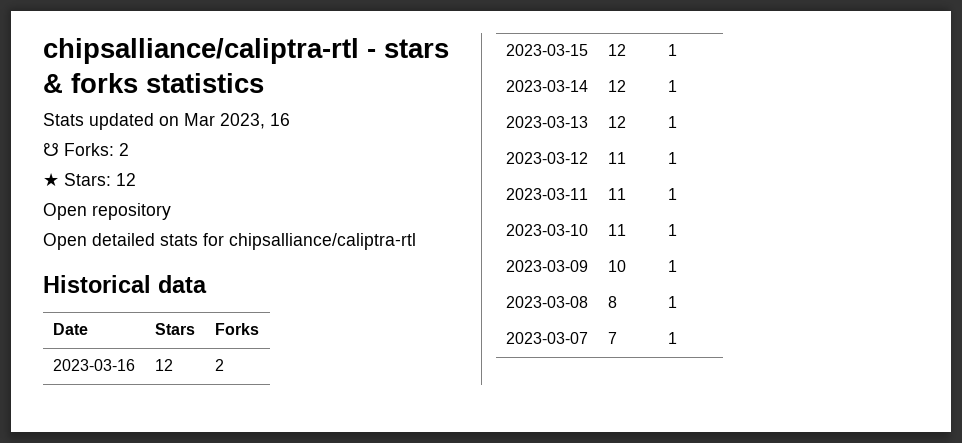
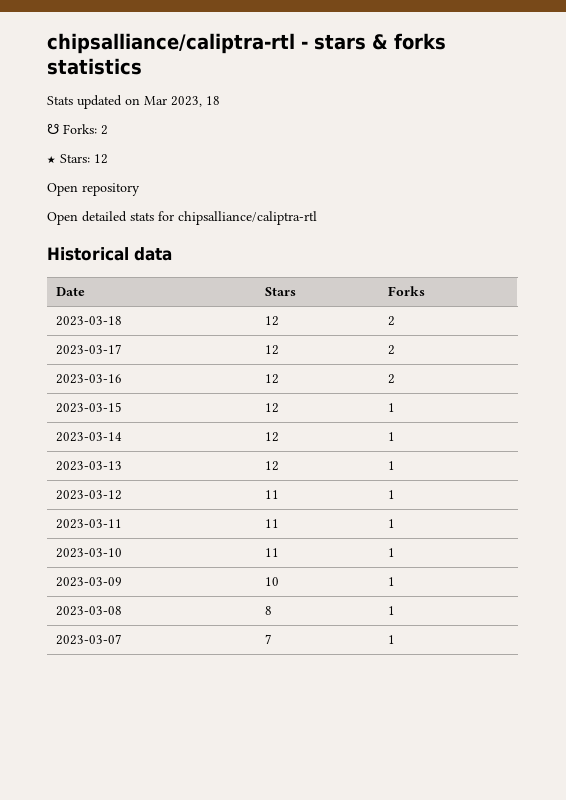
[270,113,290,126] 16 -> [206,96,220,105] 18
(259, 329) none -> [56,316,123,326] [265,316,280,326] [388,316,396,326] [56,344,123,355] [265,345,280,355] [388,345,396,355] // 2023-03-18 | 12 | 2 // 2023-03-17 | 12 | 2

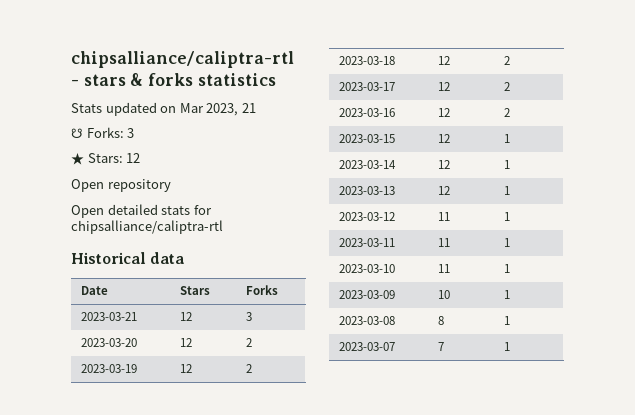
[206,96,220,105] 18 -> [241,103,256,113] 21
[101,125,108,135] 2 -> [127,128,135,138] 3
(426, 291) none -> [81,312,138,321] [180,312,193,321] [246,312,253,321] [81,338,138,347] [180,338,193,347] [246,338,253,347] [81,364,138,373] [180,364,193,373] [246,364,253,373] // 2023-03-21 | 12 | 3 // 2023-03-20 | 12 | 2 // 2023-03-19 | 12 | 2

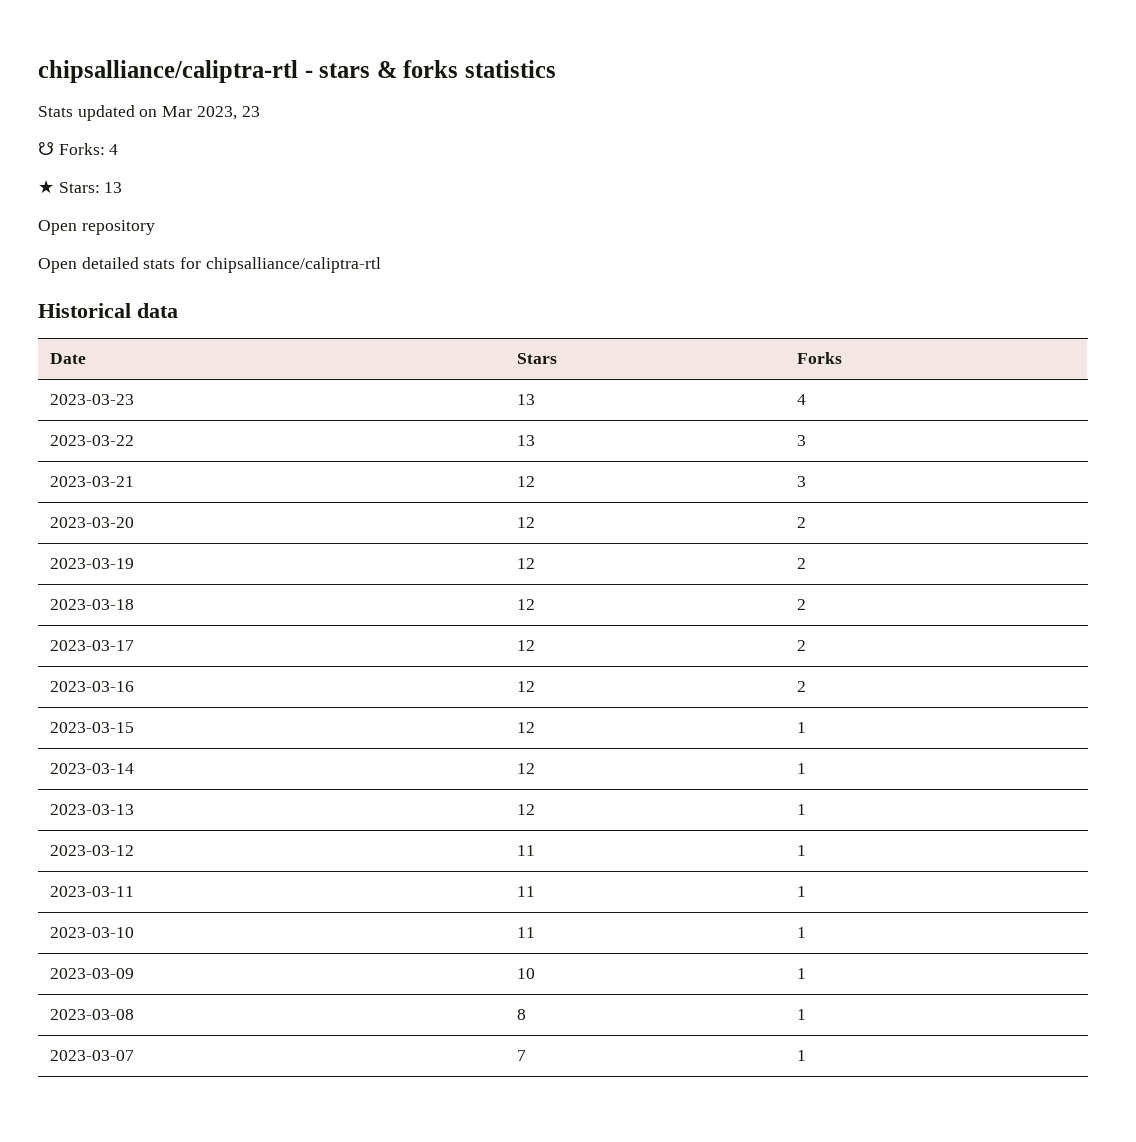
[241,103,256,113] 21 -> [241,106,260,117] 23
[127,128,135,138] 3 -> [109,144,119,155] 4
[126,153,141,163] 12 -> [104,182,123,193] 13
(279, 290) none -> [50,394,135,405] [517,394,536,405] [797,394,807,405] [50,435,135,446] [517,435,536,446] [797,435,807,446] // 2023-03-23 | 13 | 4 // 2023-03-22 | 13 | 3

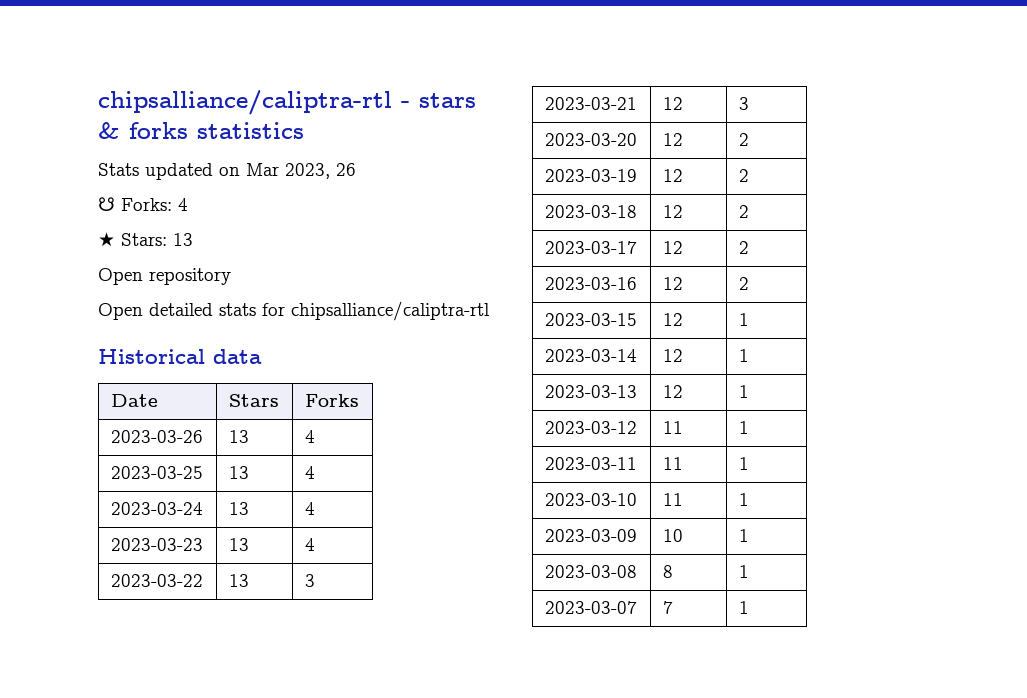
[241,106,260,117] 23 -> [336,163,356,176] 26
(843, 358) none -> [110,430,203,443] [228,430,249,443] [304,430,315,443] [110,466,203,479] [228,466,249,479] [304,466,315,479] [110,502,203,515] [228,502,249,515] [304,502,315,515] // 2023-03-26 | 13 | 4 // 2023-03-25 | 13 | 4 // 2023-03-24 | 13 | 4

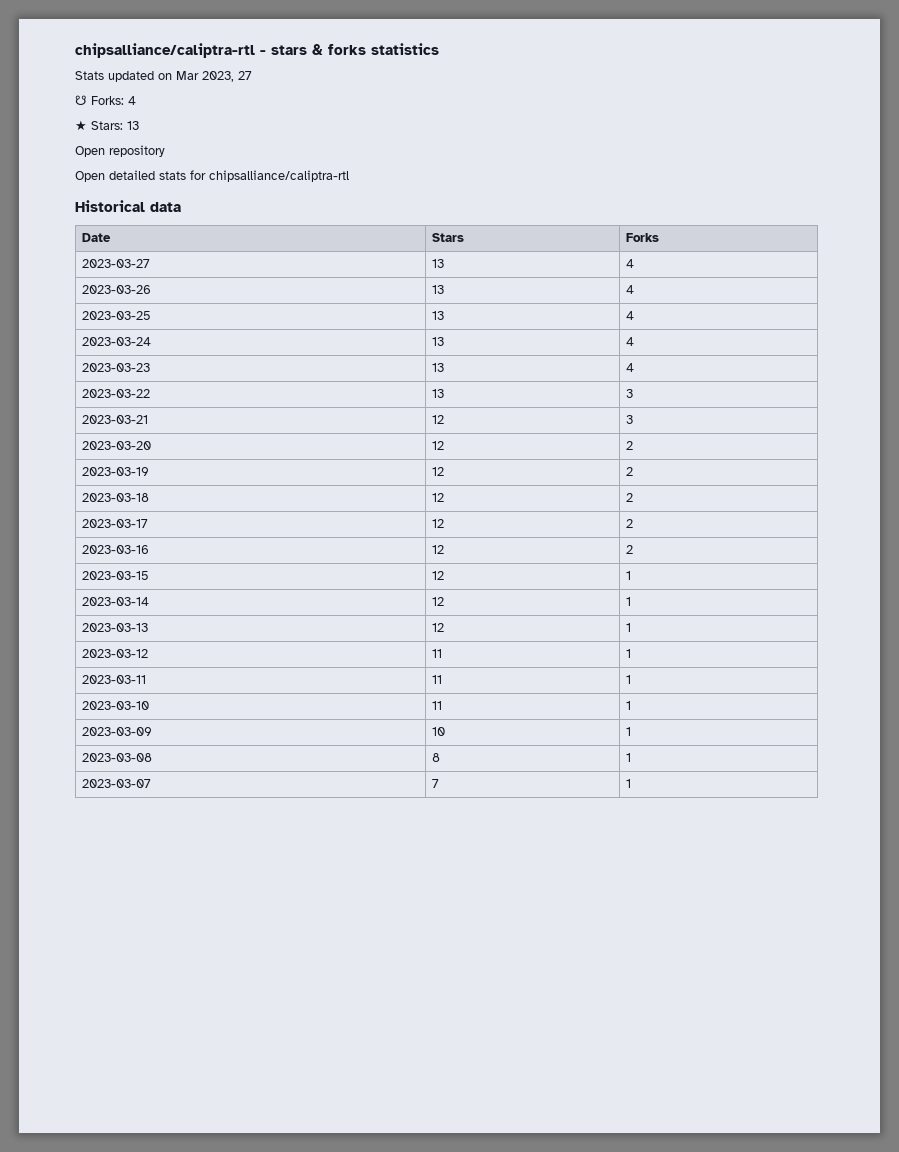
[336,163,356,176] 26 -> [238,71,252,80] 27
(359, 400) none -> [82,259,151,268] [432,259,445,268] [626,259,635,268] // 2023-03-27 | 13 | 4

